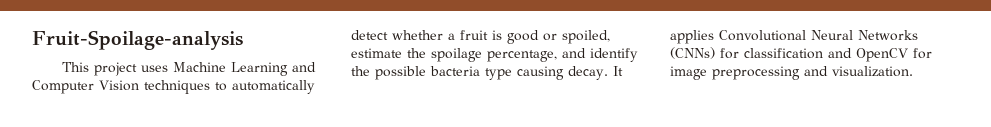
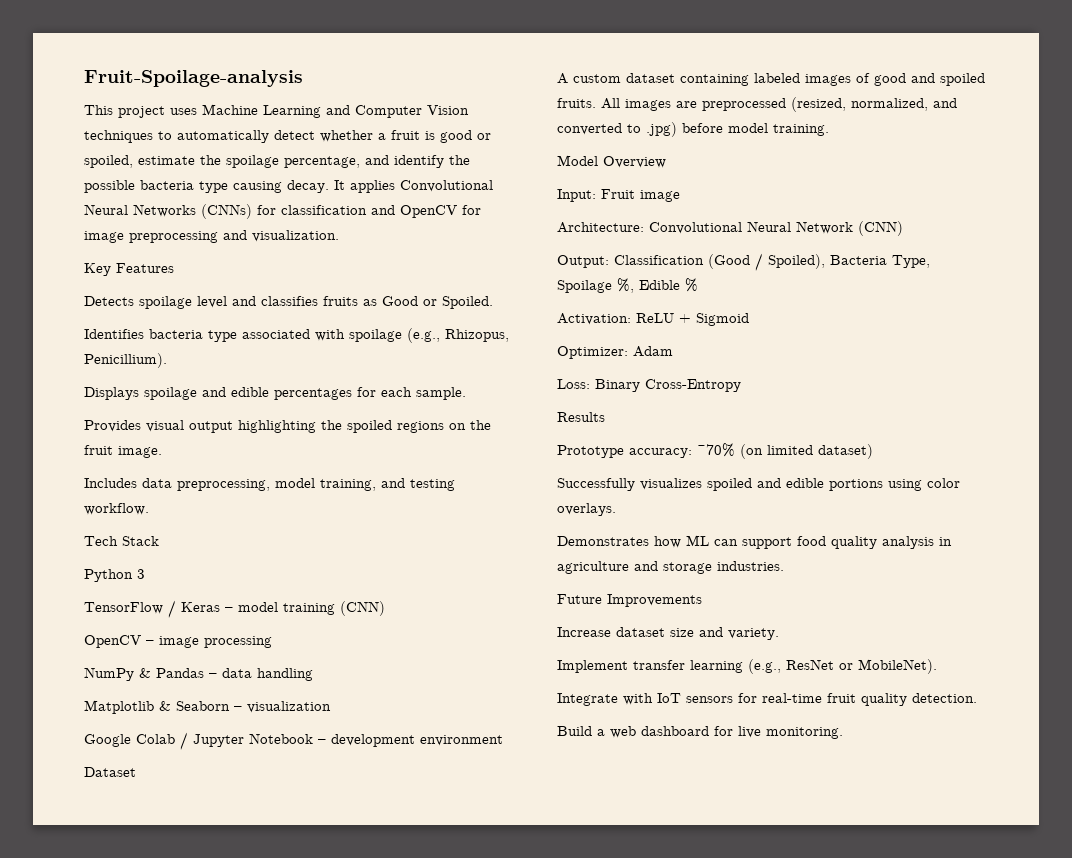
(913, 71) none -> [84,263,174,276] [84,296,493,309] [84,328,509,343] [84,353,167,368] [84,387,466,400] [84,420,491,433] [84,445,162,458] [84,478,455,491] [84,503,149,515] [84,536,159,546] [84,569,145,582] [84,600,385,618] [84,635,272,648] [84,667,313,681] [84,700,331,714] [84,732,503,750] [84,767,136,777] [557,73,985,86] [557,97,957,112] [557,122,829,137] [557,155,666,168] [557,189,680,202] [557,221,903,236] [557,253,930,271] [557,278,698,293] [557,313,749,326] [557,346,673,359] [557,379,741,392] [557,412,605,422] [557,443,873,459] [557,478,960,491] [557,503,616,516] [557,535,952,549] [557,561,784,574] [557,594,702,607] [557,627,779,640] [557,659,937,674] [557,693,977,706] [557,726,843,739] // Key Features // Detects spoilage level and classifies fruits as Good or Spoiled. // Identifies bacteria type associated with spoilage (e.g., Rhizopus, Penicillium). // Displays spoilage and edible percentages for each sample. // Provides visual output highlighting the spoiled regions on the fruit image. // Includes data preprocessing, model training, and testing workflow. // Tech Stack // Python 3 // TensorFlow / Keras – model training (CNN) // OpenCV – image processing // NumPy & Pandas – data handling // Matplotlib & Seaborn – visualization // Google Colab / Jupyter Notebook – development environment // Dataset // A custom dataset containing labeled images of good and spoiled fruits. All images are preprocessed (resized, normalized, and converted to .jpg) before model training. // Model Overview // Input: Fruit image // Architecture: Convolutional Neural Network (CNN) // Output: Classification (Good / Spoiled), Bacteria Type, Spoilage %, Edible % // Activation: ReLU + Sigmoid // Optimizer: Adam // Loss: Binary Cross-Entropy // Results // Prototype accuracy: ~70% (on limited dataset) // Successfully visualizes spoiled and edible portions using color overlays. // Demonstrates how ML can support food quality analysis in agriculture and storage industries. // Future Improvements // Increase dataset size and variety. // Implement transfer learning (e.g., ResNet or MobileNet). // Integrate with IoT sensors for real-time fruit quality detection. // Build a web dashboard for live monitoring.

